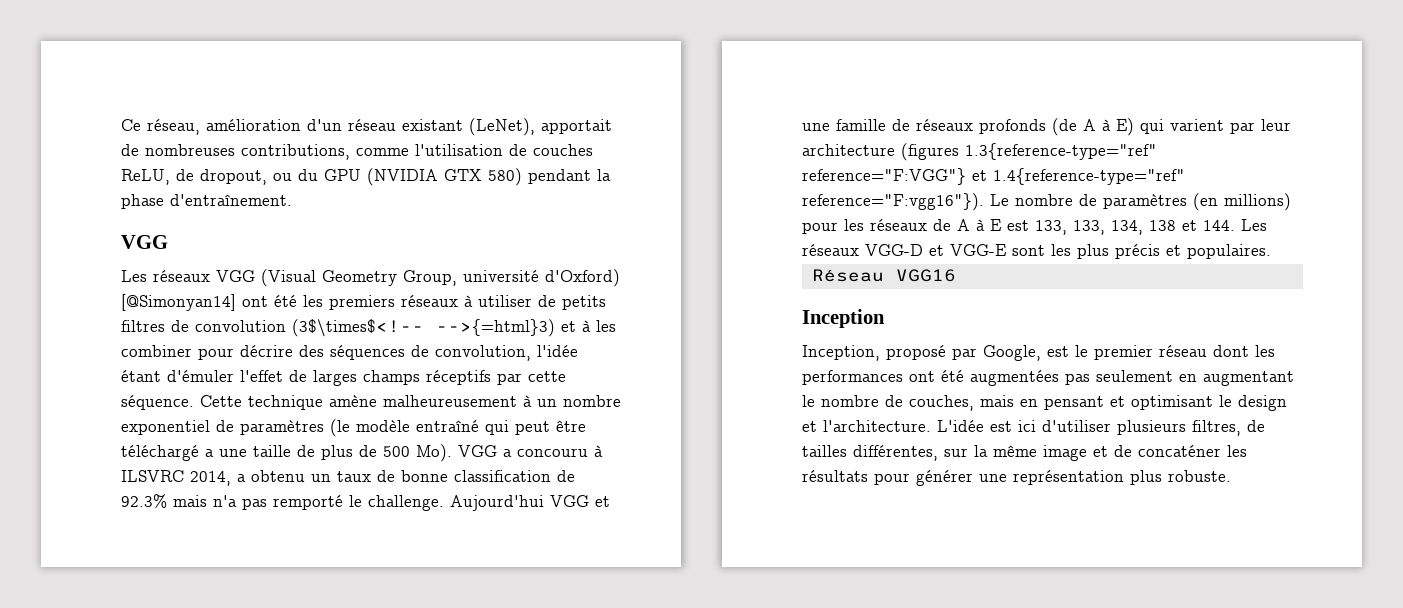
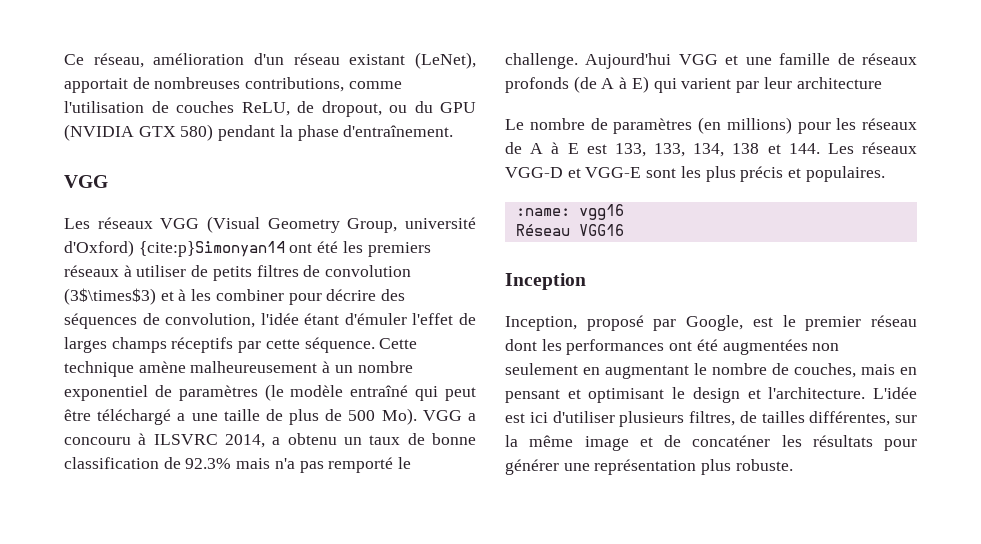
[121,294,236,311] [@Simonyan14] -> [138,241,285,257] {cite:p}Simonyan14
[292,319,555,337] (3$\times$<!-- -->{=html}3) -> [64,288,156,305] (3$\times$3)
[901,143,1157,161] [802,168,1185,185] [802,193,984,211] (figures 1.3{reference-type="ref" reference="F:VGG"} et 1.4{reference-type="ref" reference="F:vgg16"}). -> (882, 83) //
(1271, 251) none -> [515,204,624,220] // :name: vgg16
[1065,373,1090,385] pas -> [812,343,840,351] non

